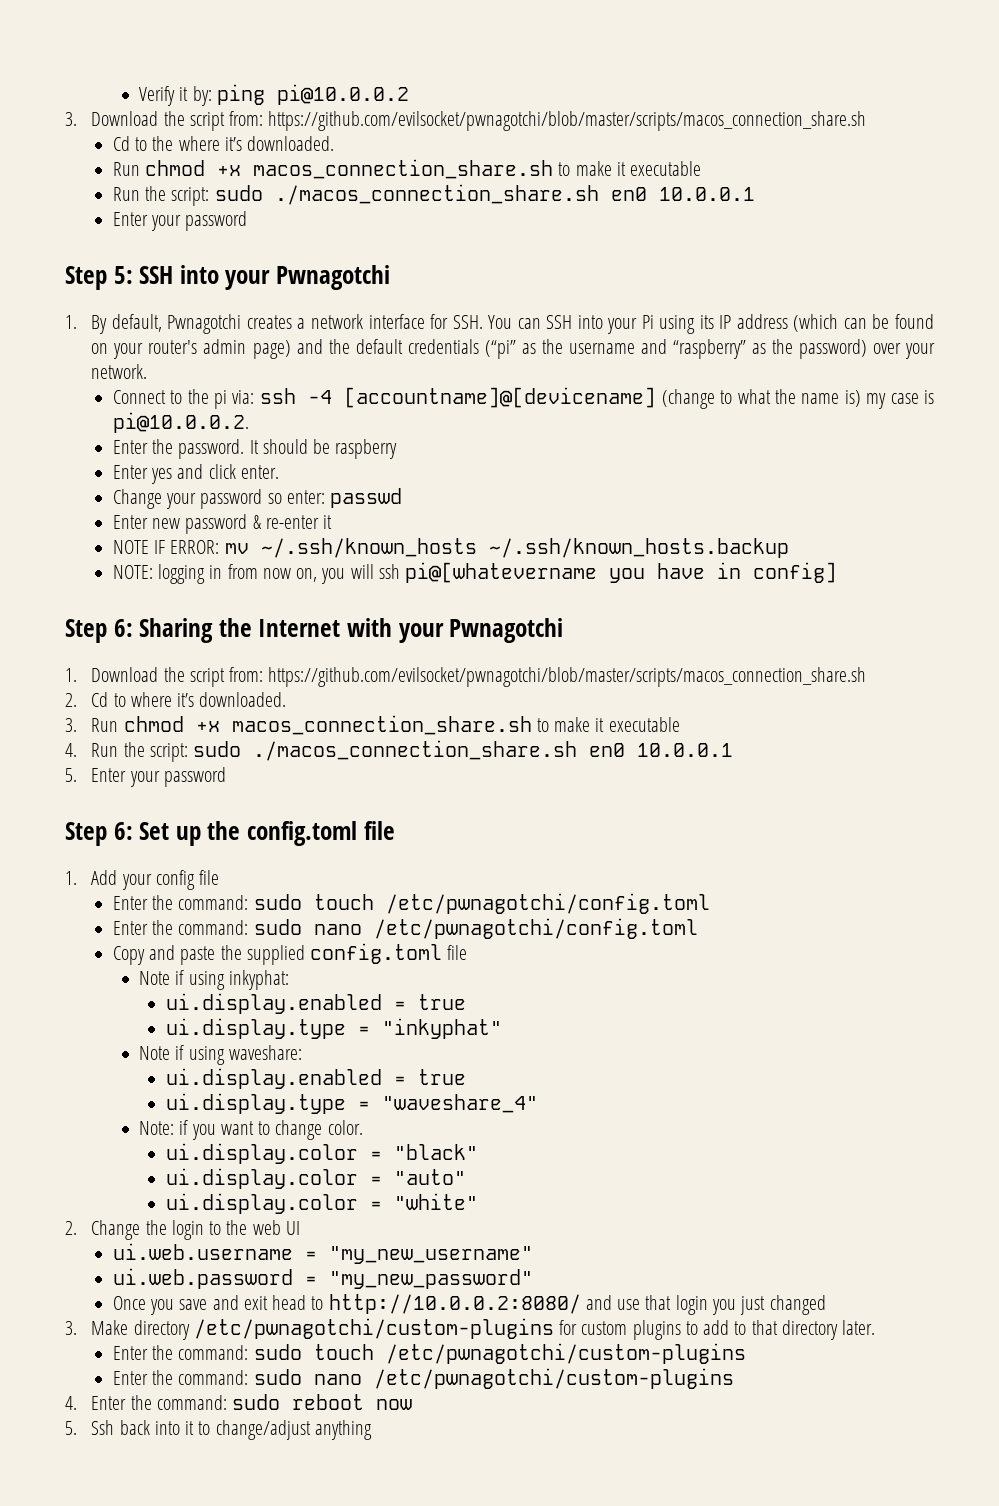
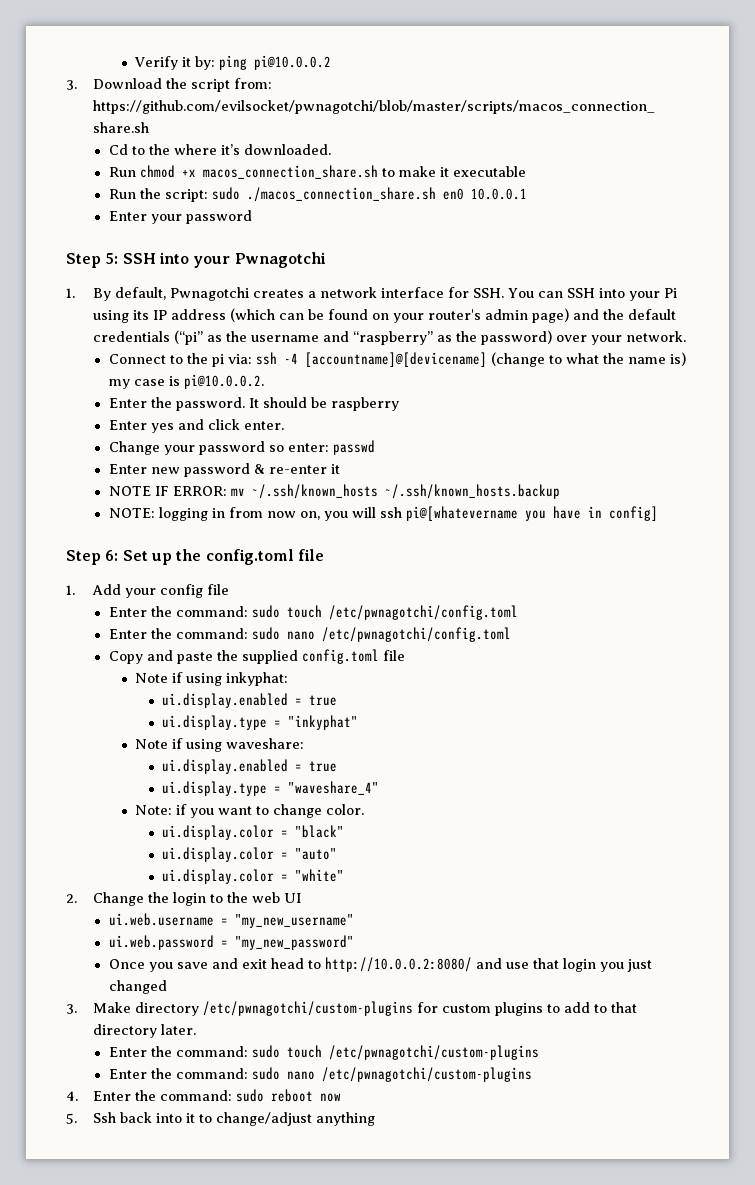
[65,618,564,643] [65,667,867,687] [65,692,287,707] [65,715,680,735] [65,740,734,762] [65,767,226,787] // Step 6: Sharing the Internet with your Pwnagotchi // 1. Download the script from: https://github.com/evilsocket/pwnagotchi/blob/master/scripts/macos_connection_share.sh // 2. Cd to where it’s downloaded. // 3. Run chmod +x macos_connection_share.sh to make it executable // 4. Run the script: sudo ./macos_connection_share.sh en0 10.0.0.1 // 5. Enter your password -> (658, 513) none

